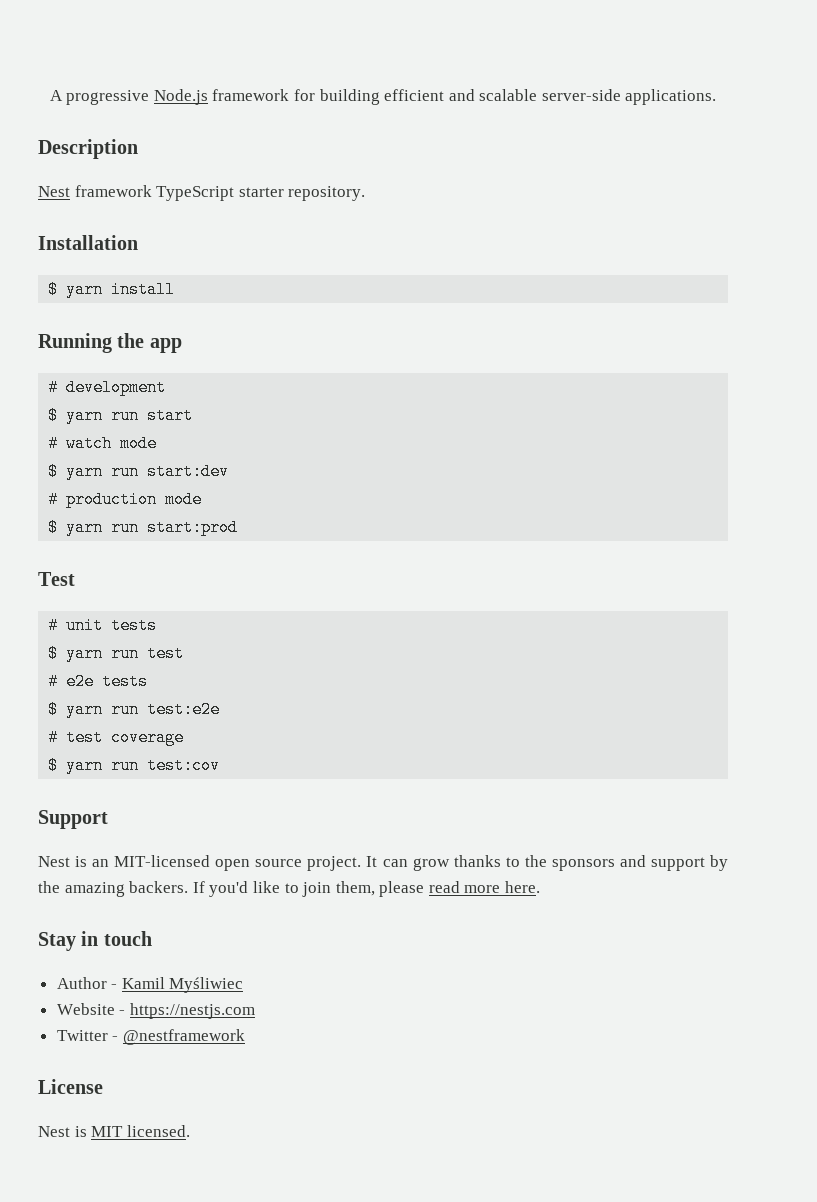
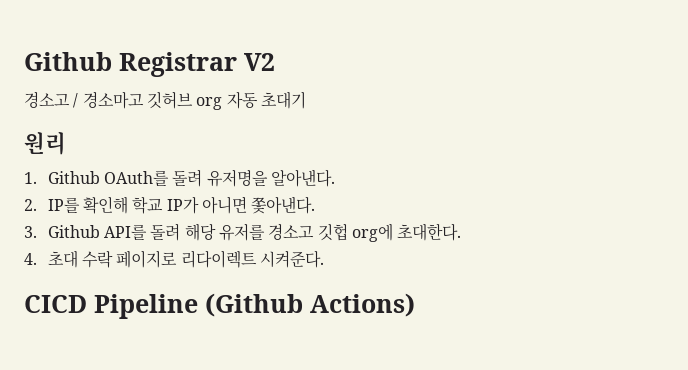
[49,89,717,105] [38,139,138,159] [38,185,366,201] [38,235,138,250] [48,281,176,298] [38,333,182,353] [48,379,167,396] [48,407,194,424] [48,435,158,452] [48,463,230,480] [48,491,203,508] [48,519,239,536] [38,572,75,586] [48,617,158,634] [48,645,185,662] [48,673,149,690] [48,701,221,718] [48,729,185,746] [48,757,221,774] [38,810,108,829] [38,855,728,871] [38,881,541,897] [38,931,152,951] [56,977,244,993] [56,1003,255,1019] [56,1029,245,1045] [38,1079,103,1094] [38,1125,190,1137] A progressive Node.js framework for building efficient and scalable server-side applications. // Description // Nest framework TypeScript starter repository. // Installation // $ yarn install // Running the app // # development // $ yarn run start // # watch mode // $ yarn run start:dev // # production mode // $ yarn run start:prod // Test // # unit tests // $ yarn run test // # e2e tests // $ yarn run test:e2e // # test coverage // $ yarn run test:cov // Support // Nest is an MIT-licensed open source project. It can grow thanks to the sponsors and support by the amazing backers. If you'd like to join them, please read more here. // Stay in touch // Author - Kamil Myśliwiec // Website - https://nestjs.com // Twitter - @nestframework // License // Nest is MIT licensed. -> [24,52,275,77] [24,91,306,110] [24,132,66,155] [24,169,336,187] [24,196,316,214] [24,223,462,242] [24,250,325,268] [24,293,415,319] Github Registrar V2 // 경소고 / 경소마고 깃허브 org 자동 초대기 // 원리 // 1. Github OAuth를 돌려 유저명을 알아낸다. // 2. IP를 확인해 학교 IP가 아니면 쫓아낸다. // 3. Github API를 돌려 해당 유저를 경소고 깃헙 org에 초대한다. // 4. 초대 수락 페이지로 리다이렉트 시켜준다. // CICD Pipeline (Github Actions)

